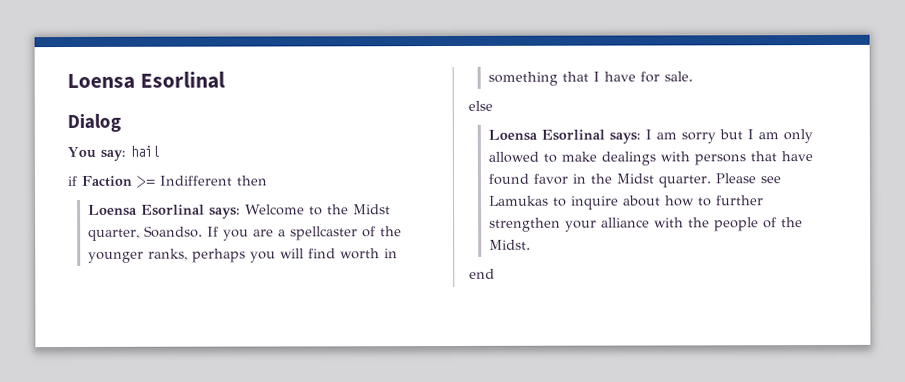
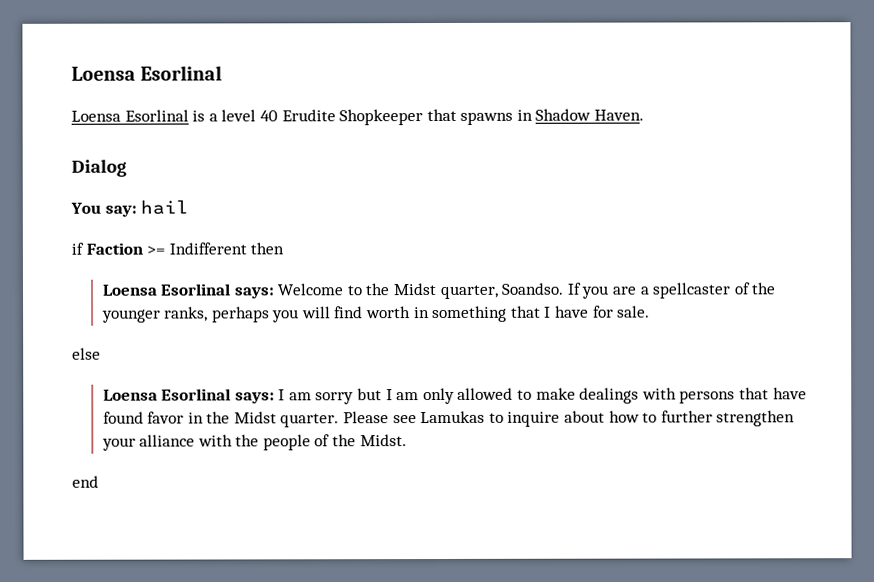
[67,71,225,90] Loensa Esorlinal -> [71,65,223,81] [71,108,645,126] Loensa Esorlinal // Loensa Esorlinal is a level 40 Erudite Shopkeeper that spawns in Shadow Haven.

